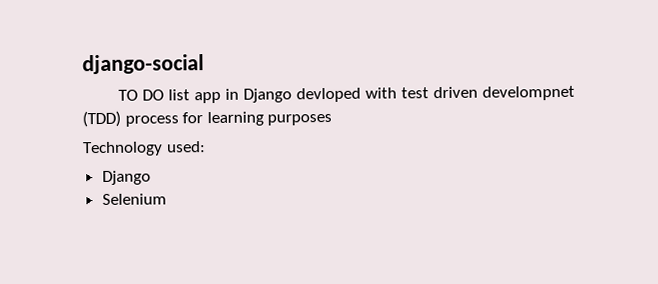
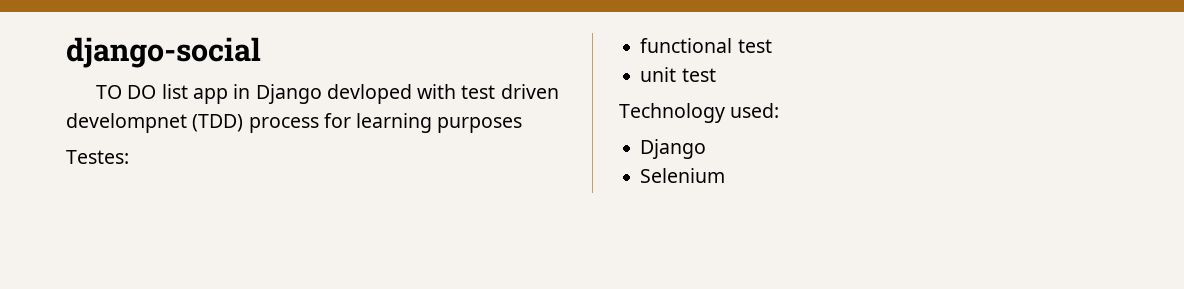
(333, 119) none -> [66,150,129,164] [640,38,772,53] [640,67,716,82] // Testes: // functional test // unit test

